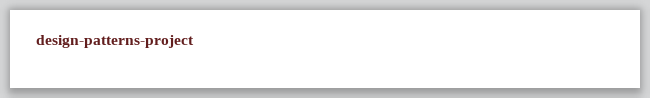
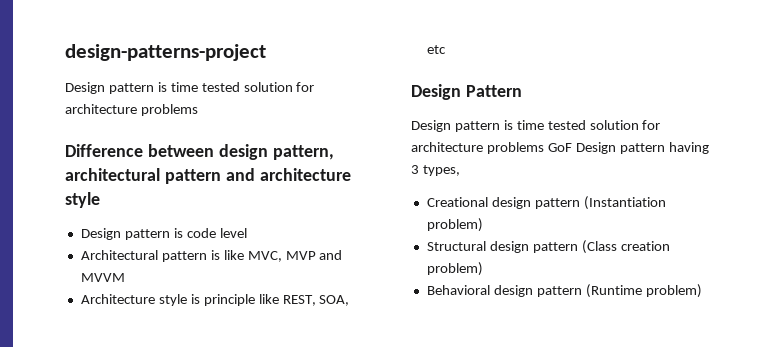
(194, 41) none -> [65,82,315,94] [65,104,198,116] [65,144,334,160] [65,168,351,184] [65,192,100,208] [80,228,247,240] [80,250,343,262] [80,273,125,282] [80,294,350,306] [426,45,446,54] [411,84,522,100] [411,120,661,132] [411,142,709,154] [411,165,460,176] [426,196,666,210] [426,218,483,232] [426,240,670,254] [426,262,483,276] [426,284,702,298] // Design pattern is time tested solution for architecture problems // Difference between design pattern, architectural pattern and architecture style // Design pattern is code level // Architectural pattern is like MVC, MVP and MVVM // Architecture style is principle like REST, SOA, etc // Design Pattern // Design pattern is time tested solution for architecture problems GoF Design pattern having 3 types, // Creational design pattern (Instantiation problem) // Structural design pattern (Class creation problem) // Behavioral design pattern (Runtime problem)

